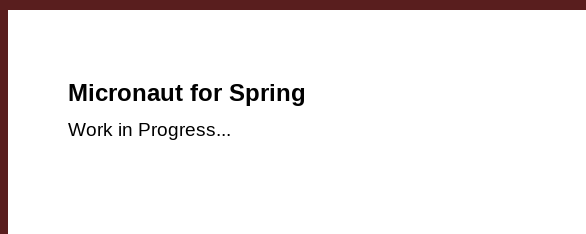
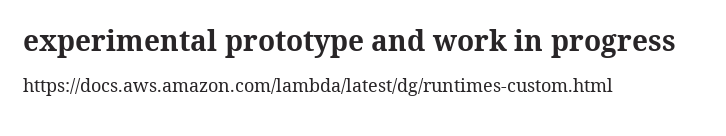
[68,84,306,106] [68,123,232,140] Micronaut for Spring // Work in Progress... -> [23,29,676,58] [23,78,613,96] experimental prototype and work in progress // https://docs.aws.amazon.com/lambda/latest/dg/runtimes-custom.html

